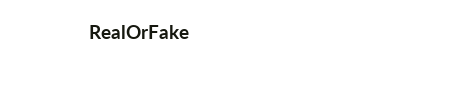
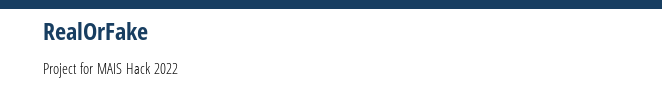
(189, 32) none -> [43,62,179,78] // Project for MAIS Hack 2022

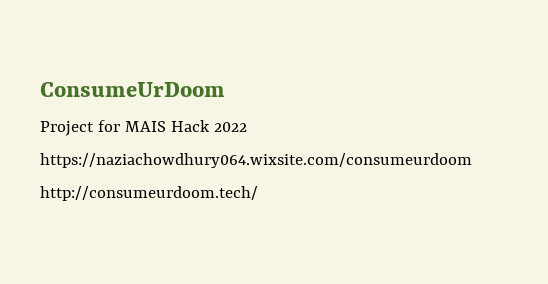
[43,22,148,40] RealOrFake -> [40,82,225,97] ConsumeUrDoom
(179, 68) none -> [40,153,472,168] [40,186,258,201] // https://naziachowdhury064.wixsite.com/consumeurdoom // http://consumeurdoom.tech/

